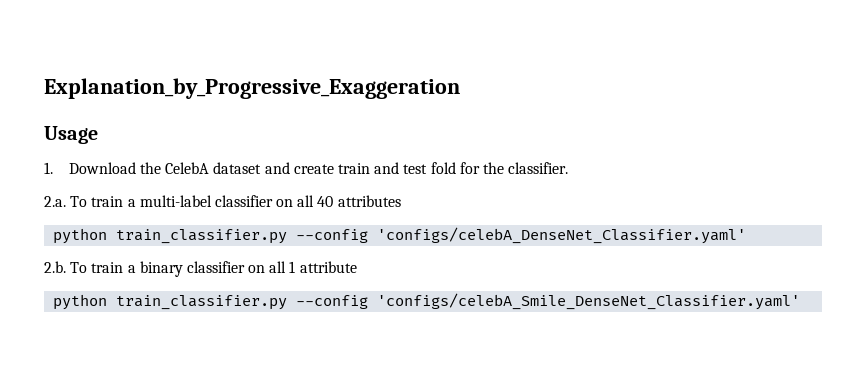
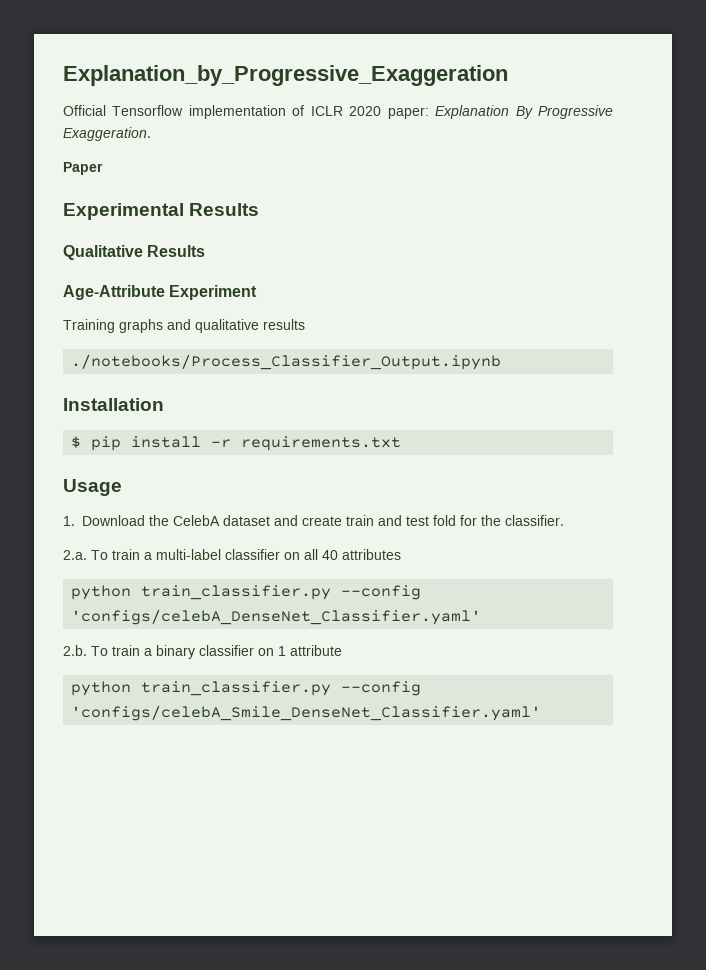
(460, 88) none -> [63,105,614,119] [63,127,151,141] [63,162,103,175] [63,203,260,220] [63,245,206,260] [63,285,258,300] [63,319,305,333] [71,354,502,370] [63,398,164,411] [71,436,402,451] // Official Tensorflow implementation of ICLR 2020 paper: Explanation By Progressive Exaggeration. // Paper // Experimental Results // Qualitative Results // Age-Attribute Experiment // Training graphs and qualitative results // ./notebooks/Process_Classifier_Output.ipynb // Installation // $ pip install -r requirements.txt
[269,261,287,273] all -> (274, 652) none

